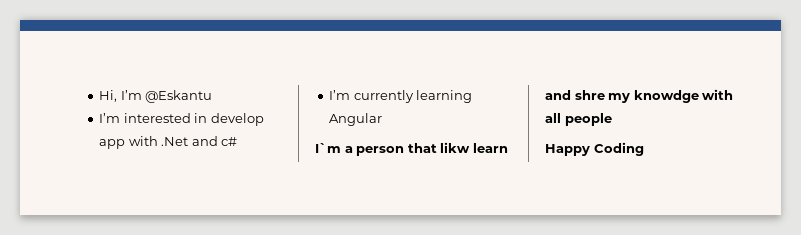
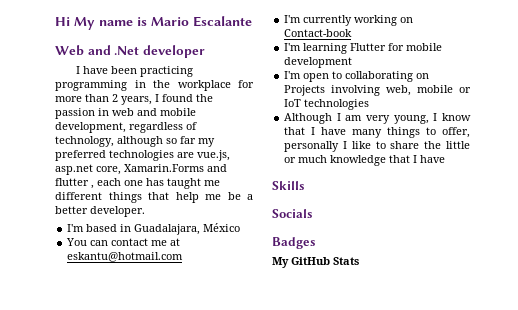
[99,90,213,103] [99,113,264,126] [99,136,238,149] [329,90,473,103] [329,113,383,126] [315,142,508,156] [545,89,734,103] [545,113,612,126] [545,142,644,156] Hi, I’m @Eskantu // I’m interested in develop app with .Net and c# // I’m currently learning Angular // I`m a person that likw learn and shre my knowdge with all people // Happy Coding -> [55,16,252,30] [55,45,205,58] [75,66,193,77] [55,80,254,91] [55,94,213,105] [55,108,196,119] [55,122,197,133] [55,136,215,147] [55,150,230,161] [55,164,227,175] [55,178,220,189] [55,192,253,203] [55,206,145,217] [67,223,241,235] [66,238,181,246] [67,252,184,262] [284,15,414,26] [284,29,353,37] [284,43,443,54] [284,57,353,68] [284,71,430,82] [284,85,471,96] [284,99,370,110] [284,113,471,124] [284,127,470,138] [284,141,470,152] [284,155,446,166] [272,181,304,190] [272,209,312,218] [272,237,315,249] [272,257,359,268] Hi My name is Mario Escalante // Web and .Net developer // I have been practicing programming in the workplace for more than 2 years, I found the passion in web and mobile development, regardless of technology, although so far my preferred technologies are vue.js, asp.net core, Xamarin.Forms and flutter , each one has taught me different things that help me be a better developer. // I'm based in Guadalajara, México // You can contact me at eskantu@hotmail.com // I'm currently working on Contact-book // I'm learning Flutter for mobile development // I'm open to collaborating on Projects involving web, mobile or IoT technologies // Although I am very young, I know that I have many things to offer, personally I like to share the little or much knowledge that I have // Skills // Socials // Badges // My GitHub Stats

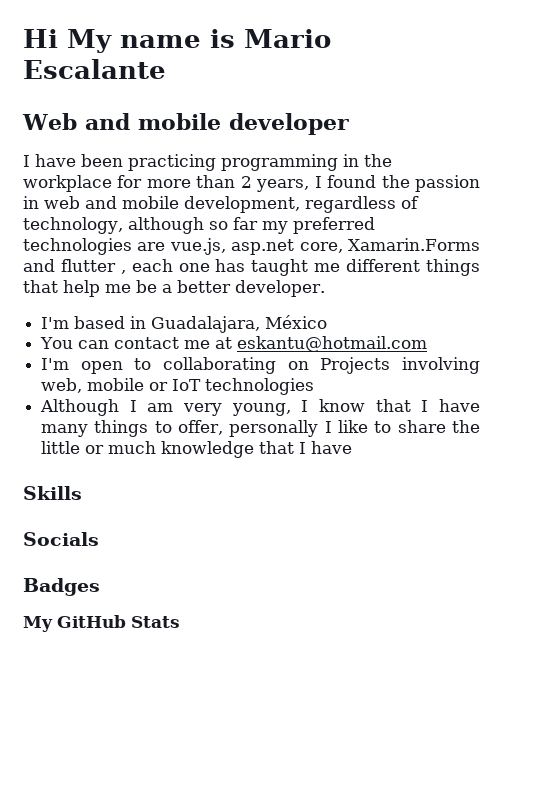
[114,46,140,55] .Net -> [137,113,221,130] mobile
[284,15,414,26] [284,29,353,37] [284,43,443,54] [284,57,353,68] // I'm currently working on Contact-book // I'm learning Flutter for mobile development -> (428, 344) none

